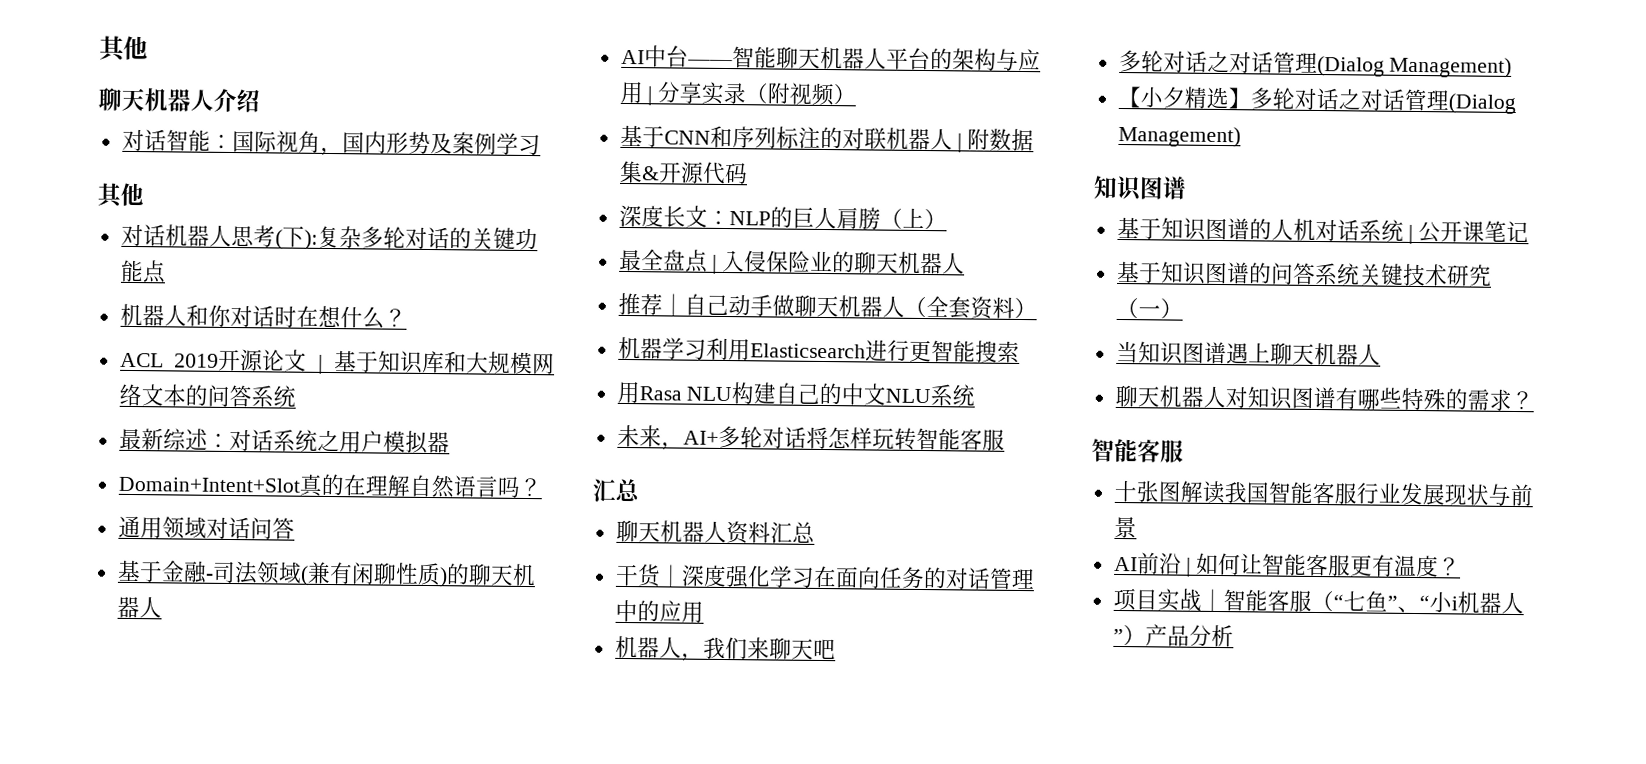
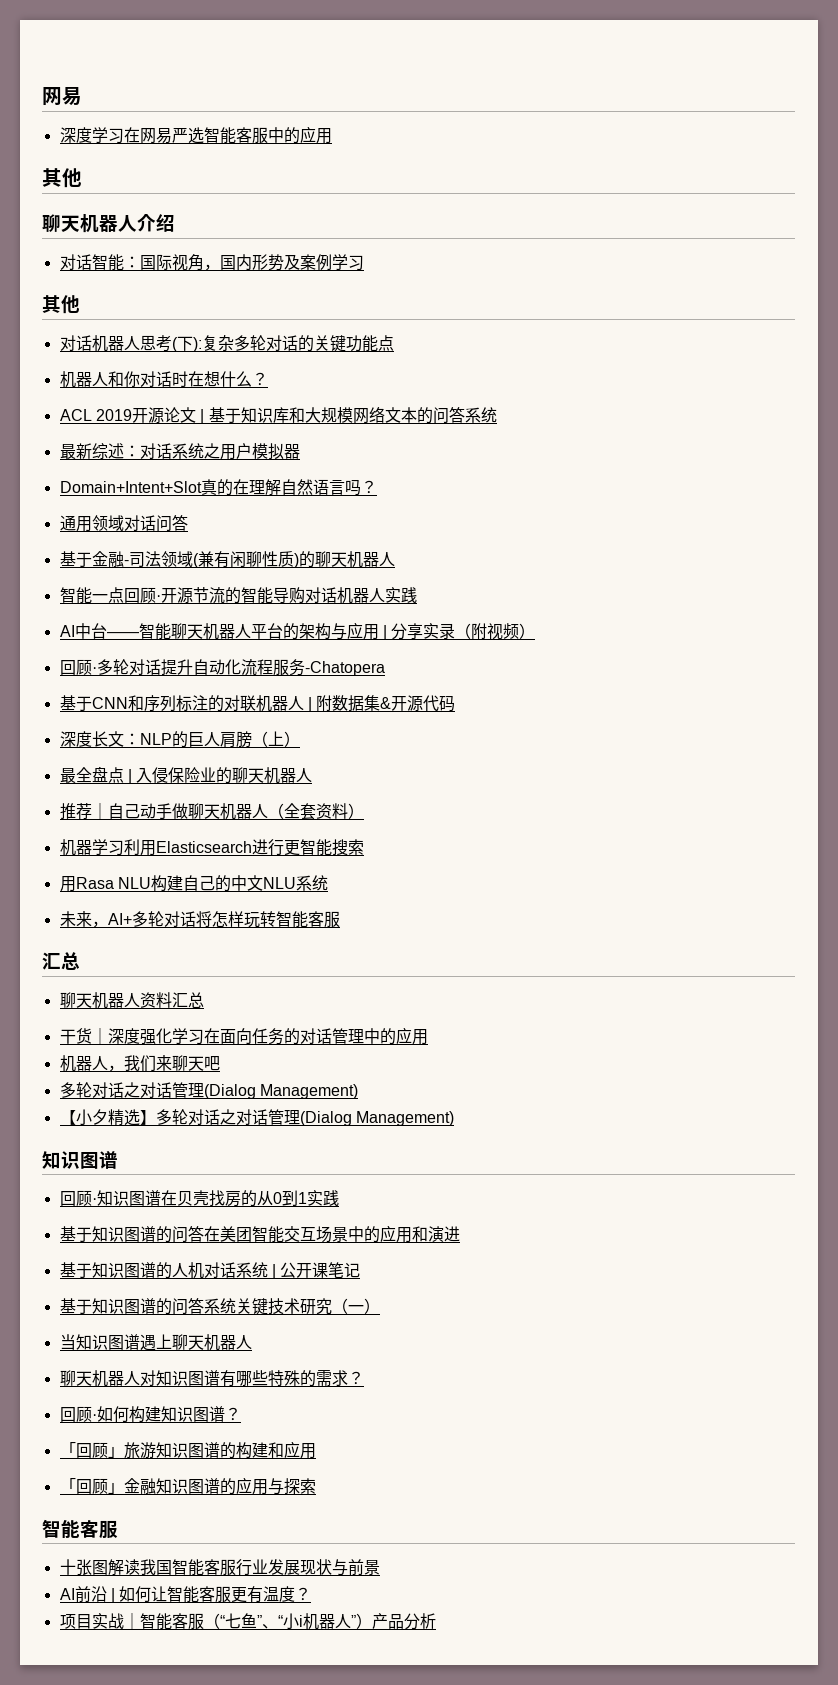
(99, 48) none -> [42,87,82,106] [59,126,332,144] 网易 // 深度学习在网易严选智能客服中的应用 //
(162, 607) none -> [59,587,417,604] // 智能一点回顾·开源节流的智能导购对话机器人实践
(858, 95) none -> [59,659,385,676] // 回顾·多轮对话提升自动化流程服务-Chatopera
(1187, 188) none -> [59,1190,339,1207] [59,1225,460,1243] // 回顾·知识图谱在贝壳找房的从0到1实践 // 基于知识图谱的问答在美团智能交互场景中的应用和演进
(1534, 400) none -> [59,1406,241,1423] [59,1441,316,1459] [59,1477,316,1495] // 回顾·如何构建知识图谱？ // 「回顾」旅游知识图谱的构建和应用 // 「回顾」金融知识图谱的应用与探索

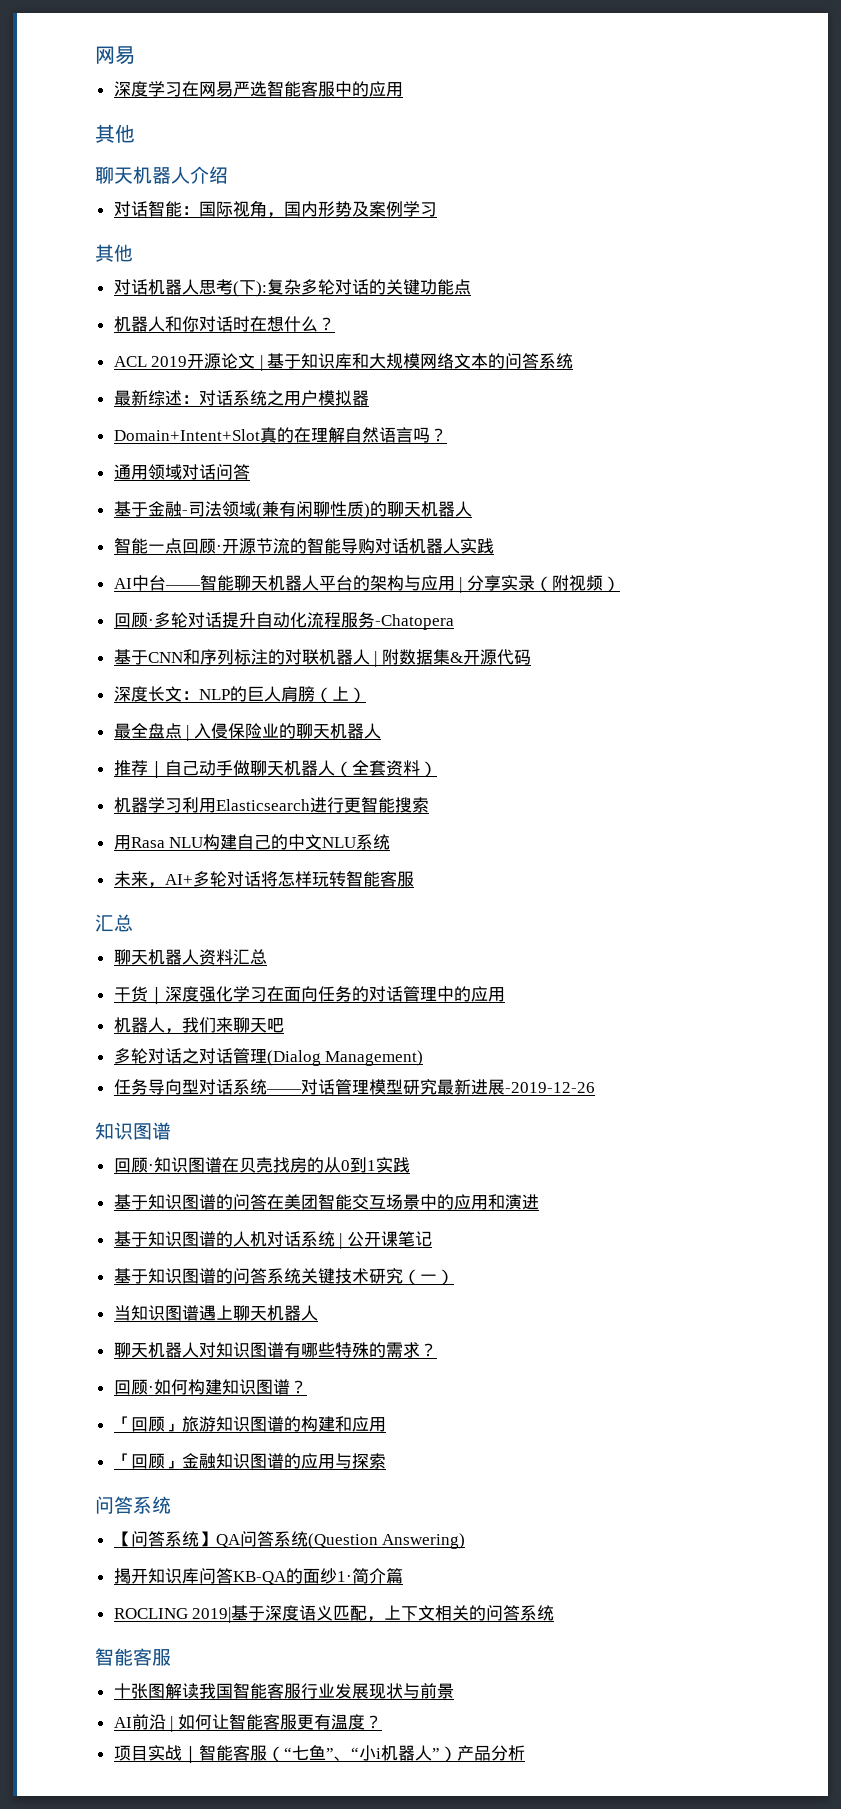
[59,1109,454,1126] 【小夕精选】多轮对话之对话管理(Dialog Management) -> [113,1079,595,1095] 任务导向型对话系统——对话管理模型研究最新进展-2019-12-26
(316, 1486) none -> [95,1496,171,1514] [113,1531,466,1549] [113,1568,403,1585] [113,1605,555,1623] // 问答系统 // 【问答系统】QA问答系统(Question Answering) // 揭开知识库问答KB-QA的面纱1·简介篇 // ROCLING 2019|基于深度语义匹配，上下文相关的问答系统

